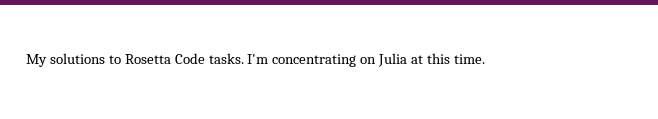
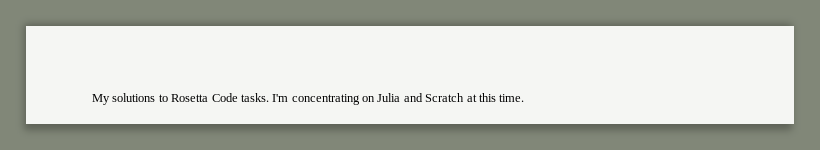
(408, 60) none -> [403,93,465,102] and Scratch

